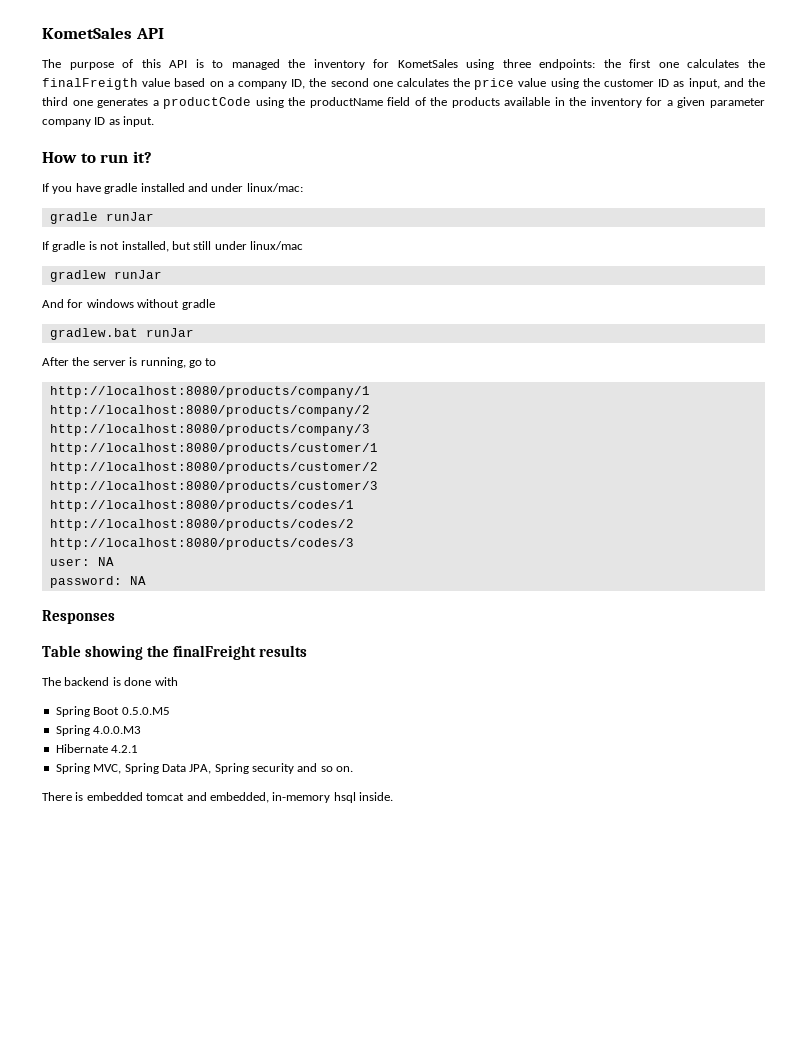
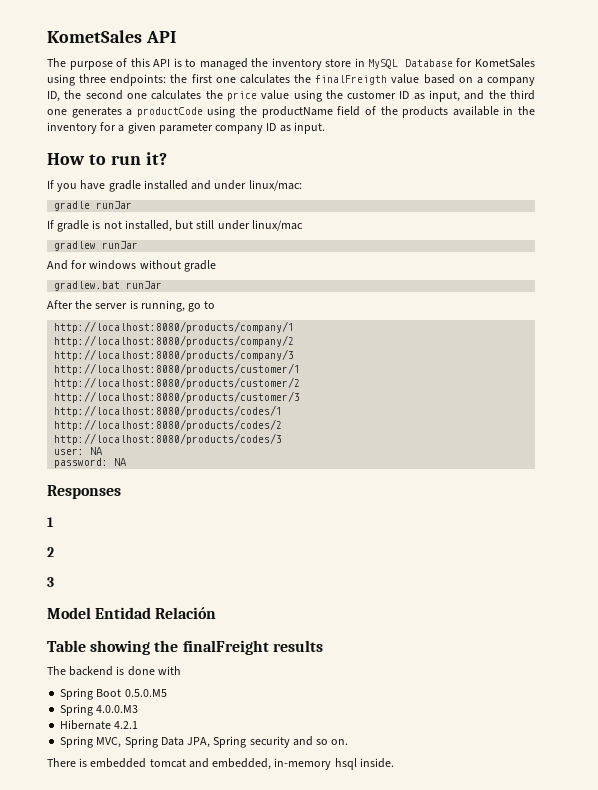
(365, 64) none -> [325,58,453,69] store in MySQL Database
(115, 617) none -> [47,517,54,527] [47,547,54,557] [47,577,54,587] [47,607,217,619] // 1 // 2 // 3 // Model Entidad Relación

